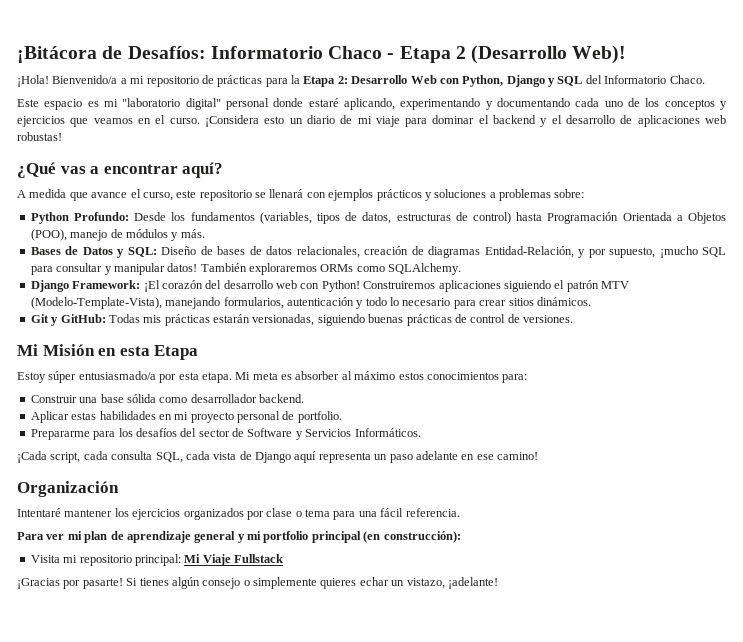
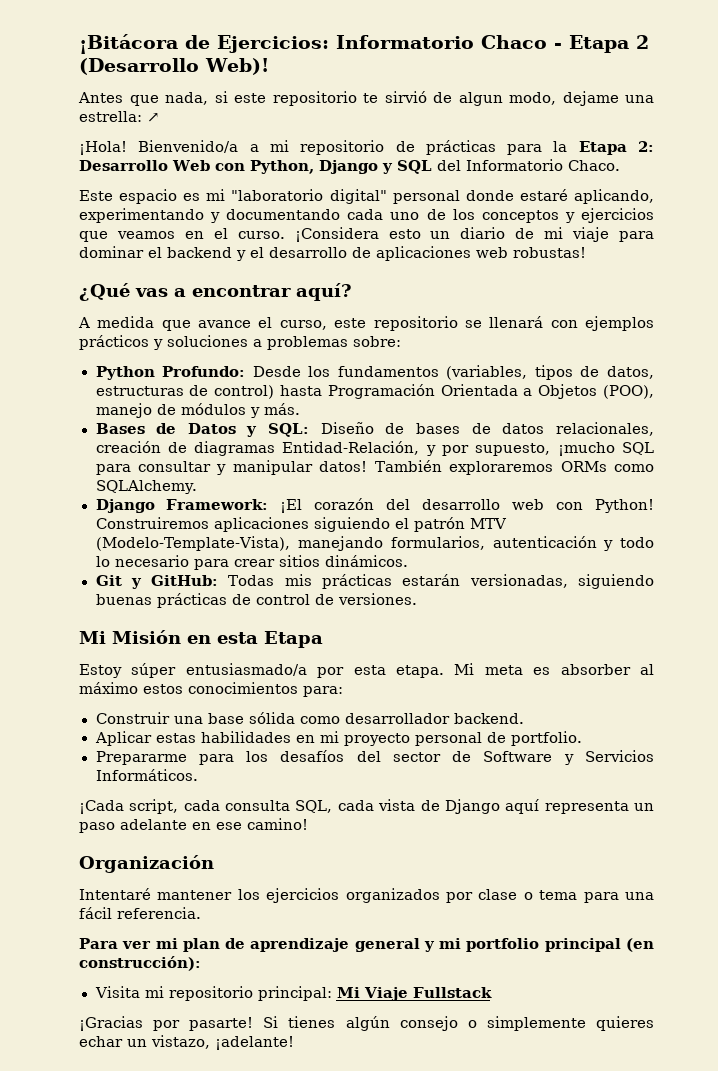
[127,46,206,59] Desafíos: -> [217,35,329,53] Ejercicios:
(627, 54) none -> [78,91,654,106] [79,111,160,122] // Antes que nada, si este repositorio te sirvió de algun modo, dejame una estrella: ↗

